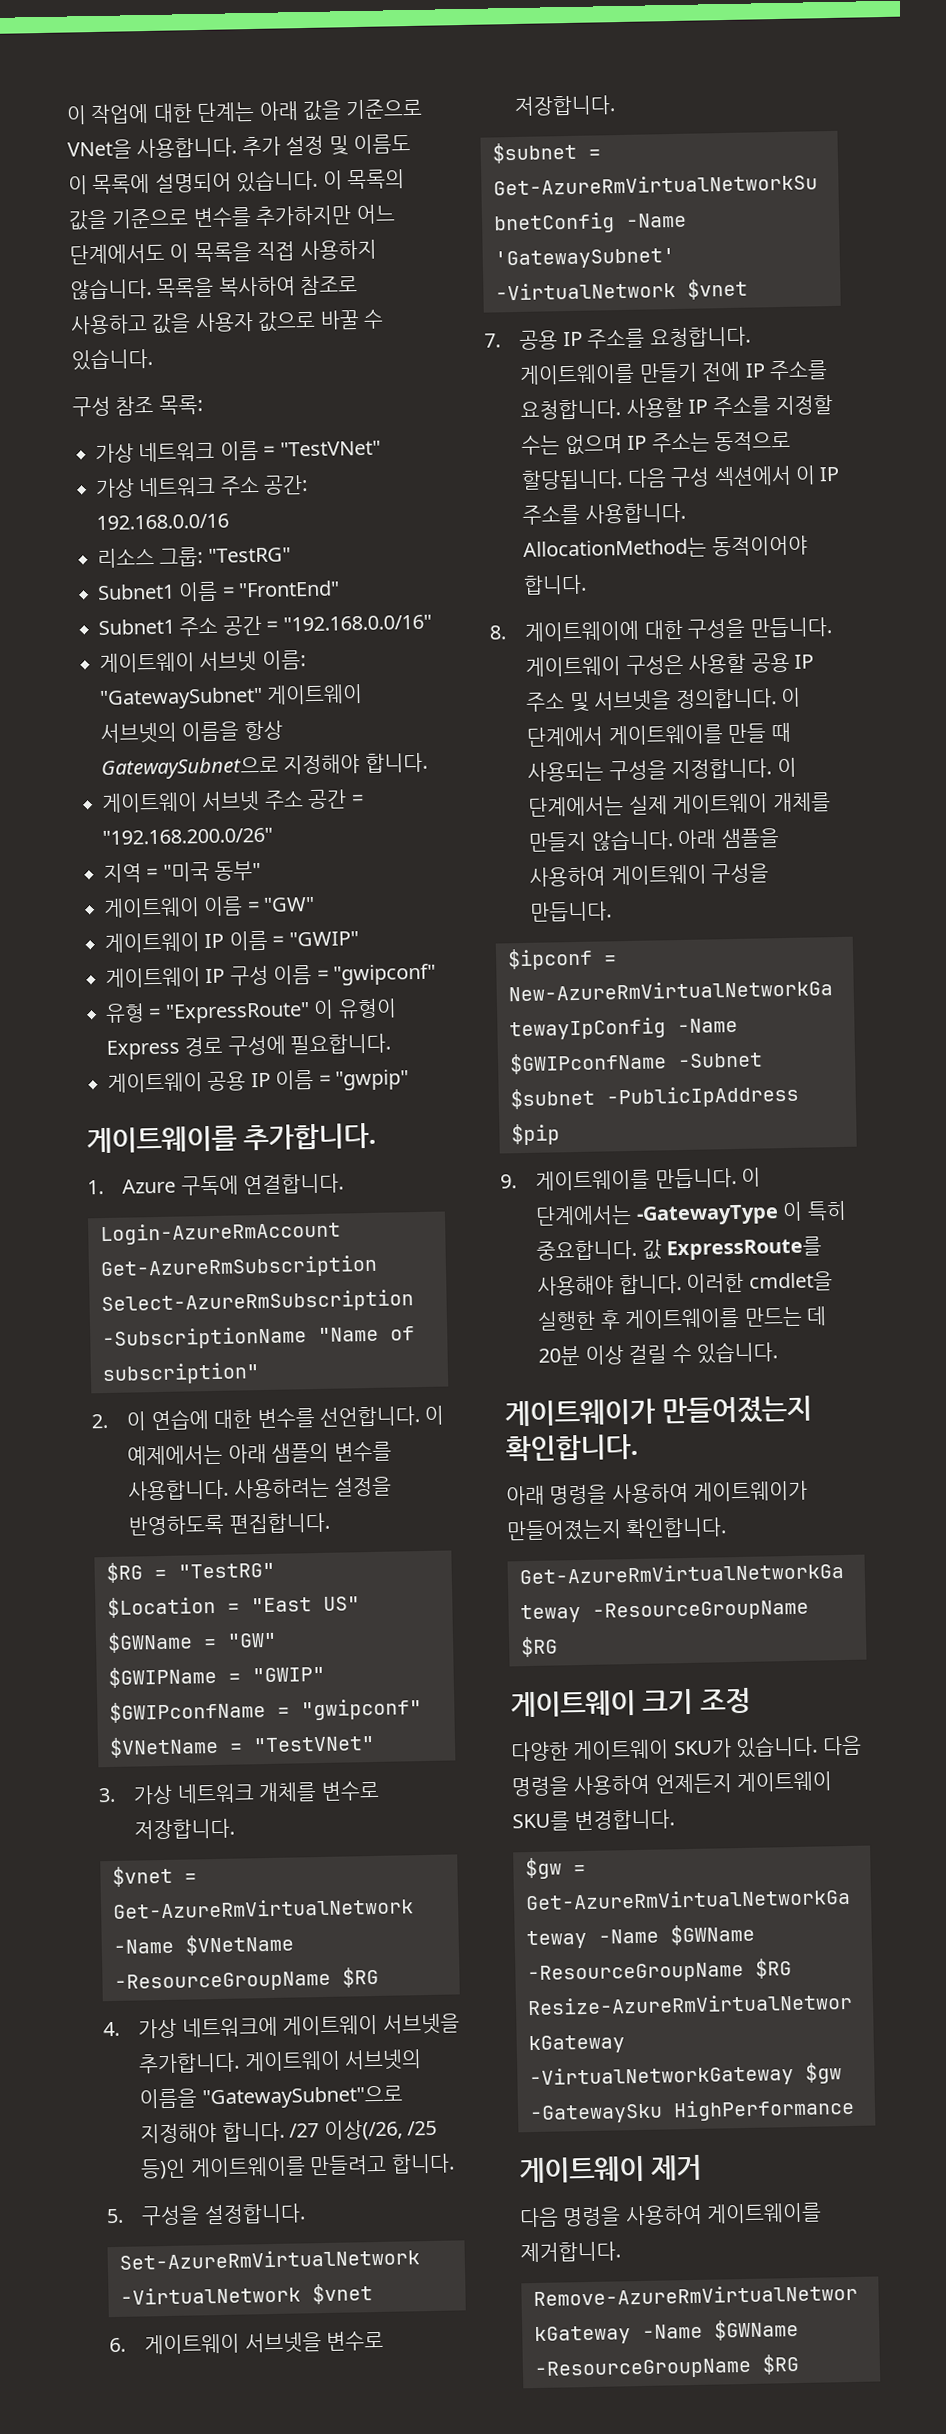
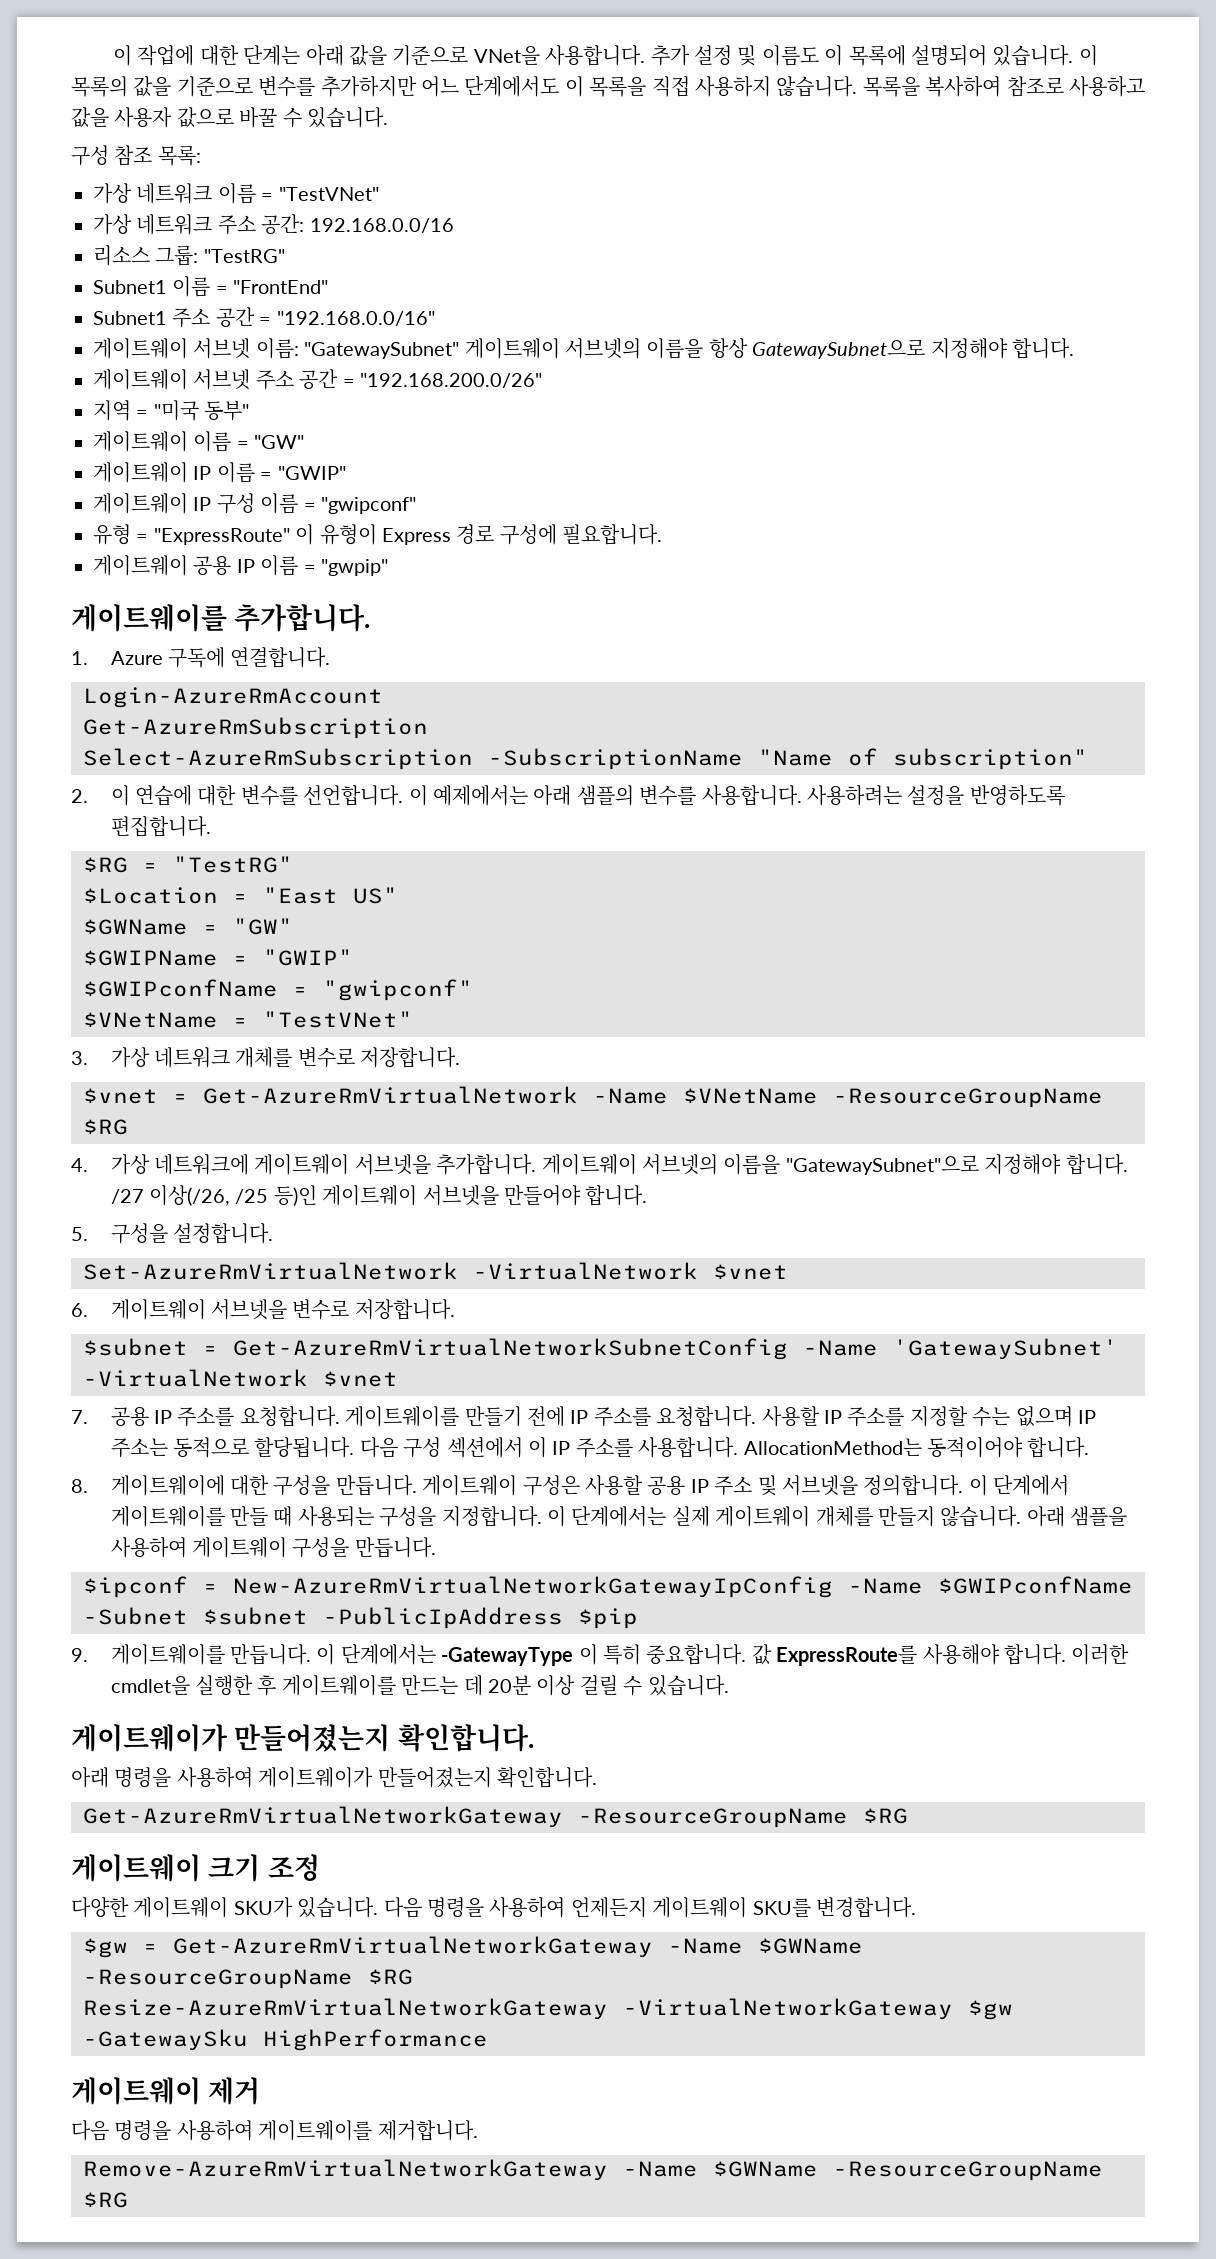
[189,2154,388,2178] 게이트웨이를 만들려고 -> [322,1185,581,1206] 게이트웨이 서브넷을 만들어야

